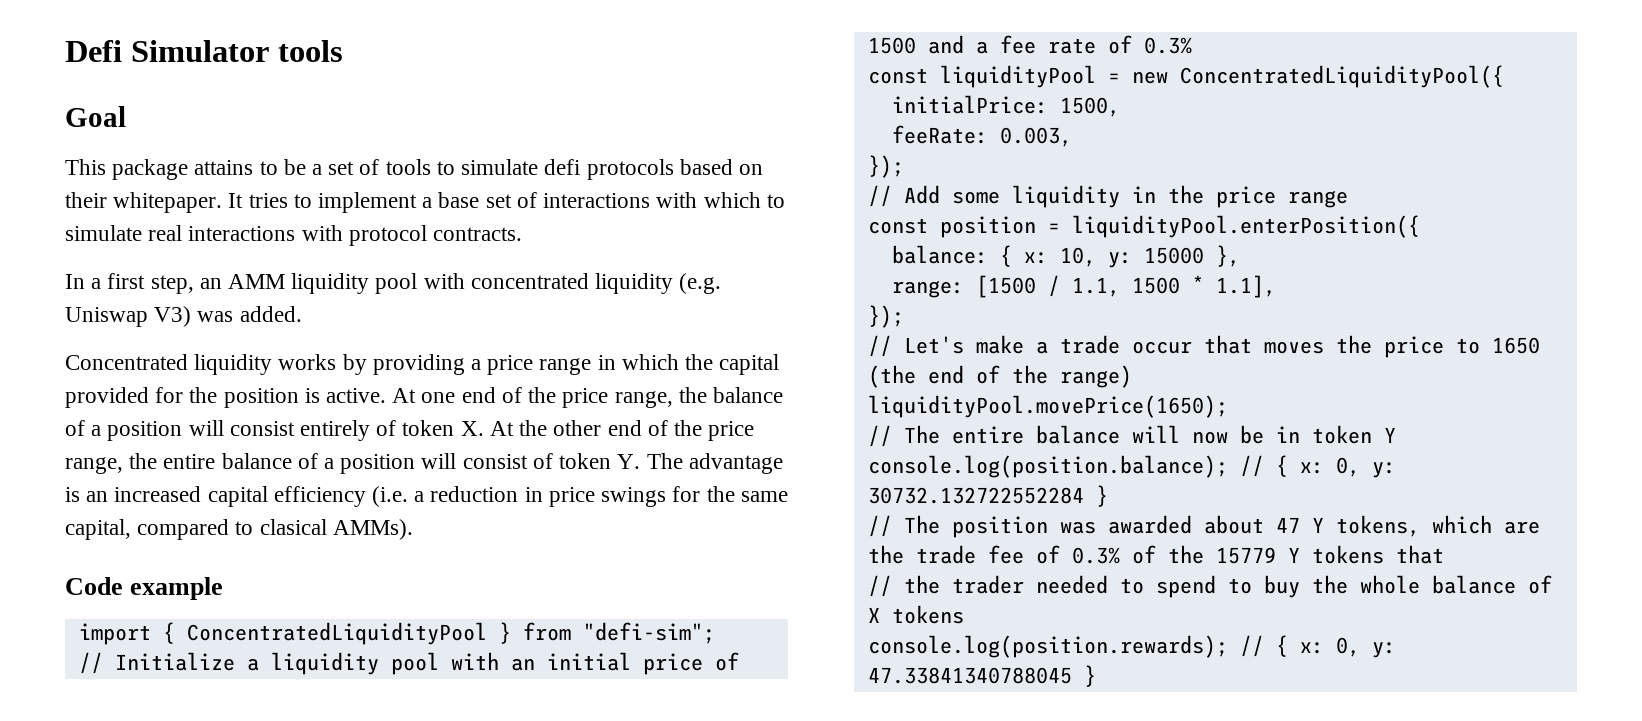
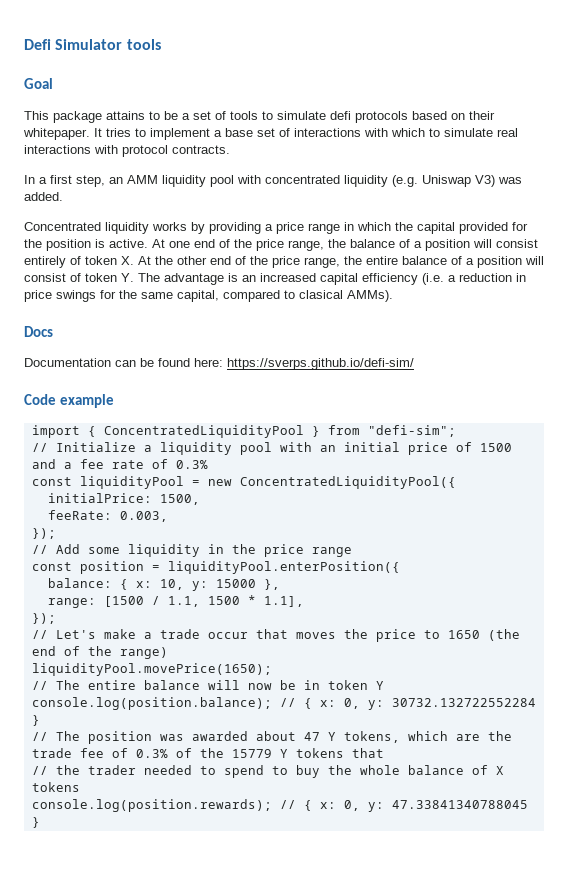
(413, 529) none -> [24,326,53,337] [24,358,414,370] // Docs // Documentation can be found here: https://sverps.github.io/defi-sim/

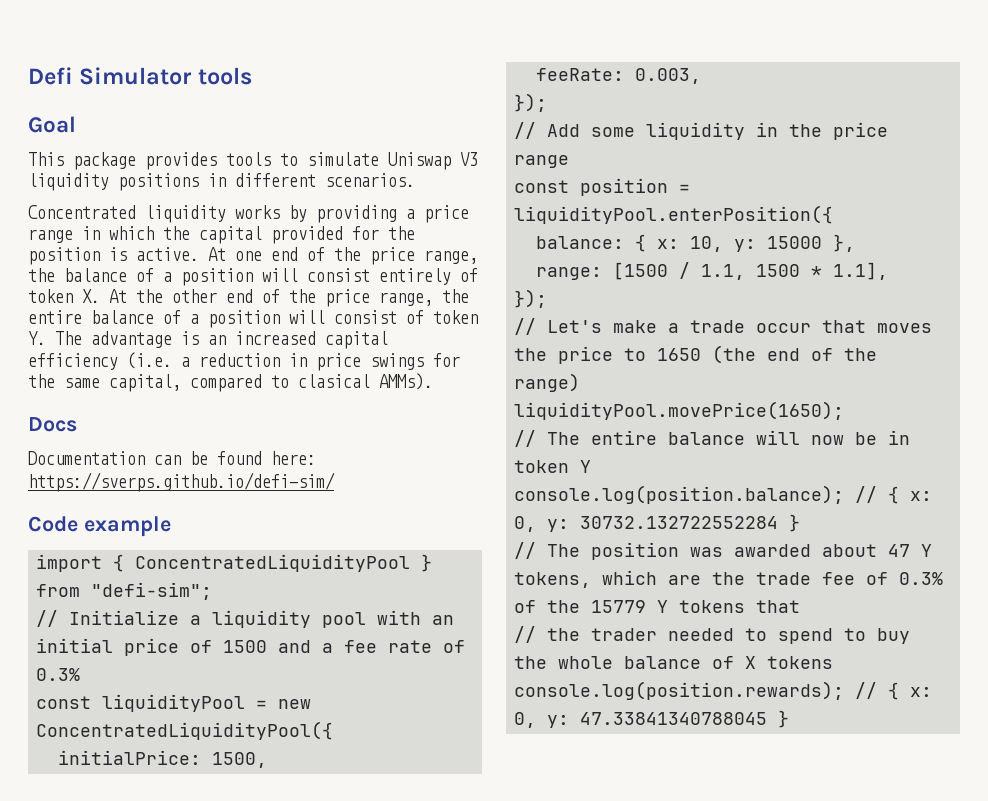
[106,111,495,123] [23,128,518,140] [24,145,230,157] [24,175,522,187] [24,192,63,201] attains to be a set of tools to simulate defi protocols based on their whitepaper. It tries to implement a base set of interactions with which to simulate real interactions with protocol contracts. // In a first step, an AMM liquidity pool with concentrated liquidity (e.g. Uniswap V3) was added. -> [145,152,478,170] [28,173,415,191] provides tools to simulate Uniswap V3 liquidity positions in different scenarios.

